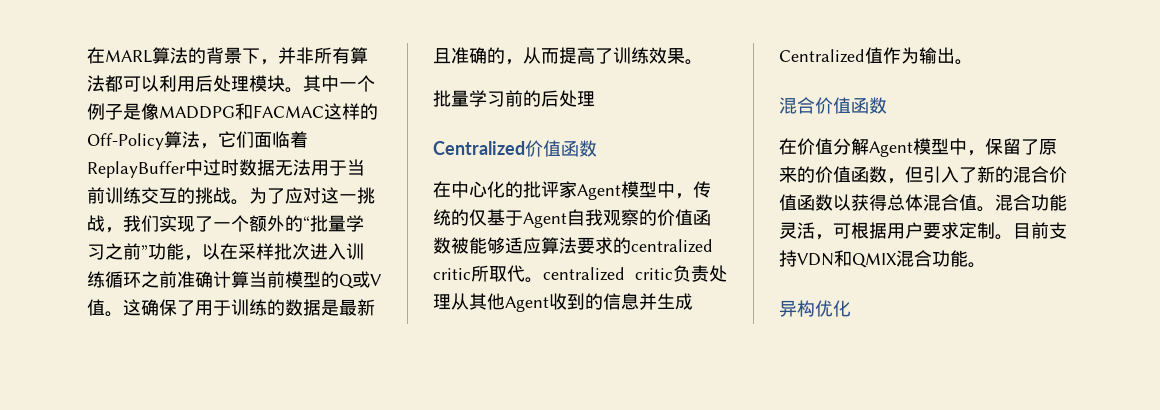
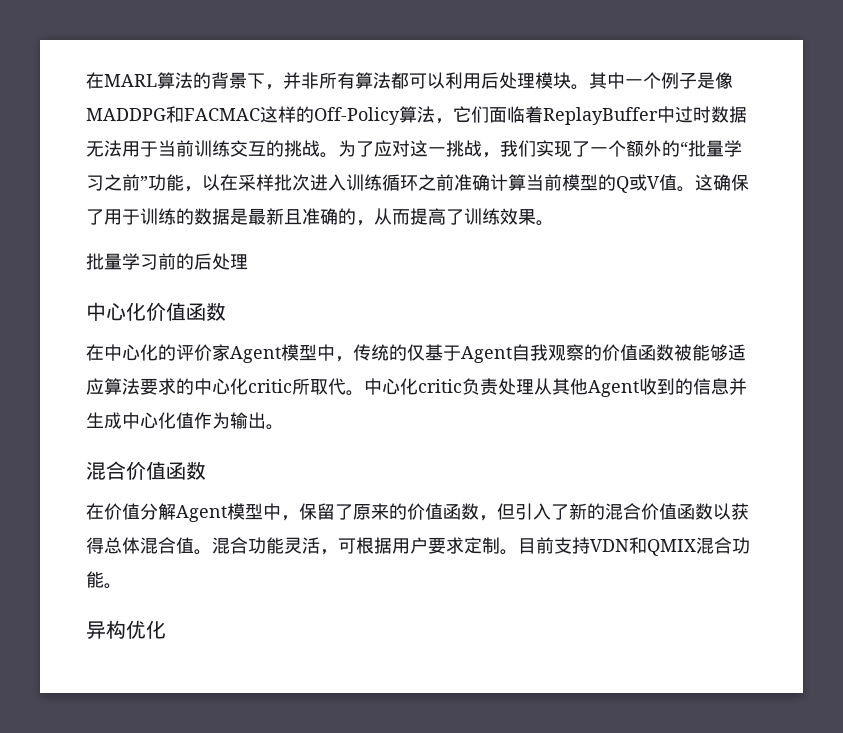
[433,141,525,155] Centralized -> [86,302,146,321] 中心化
[523,181,559,198] 批评 -> [176,344,212,361] 评价
[631,239,713,253] centralized -> [194,378,248,395] 中心化
[543,267,625,281] centralized -> [364,378,418,395] 中心化
[779,49,865,63] Centralized -> [122,412,176,429] 中心化

